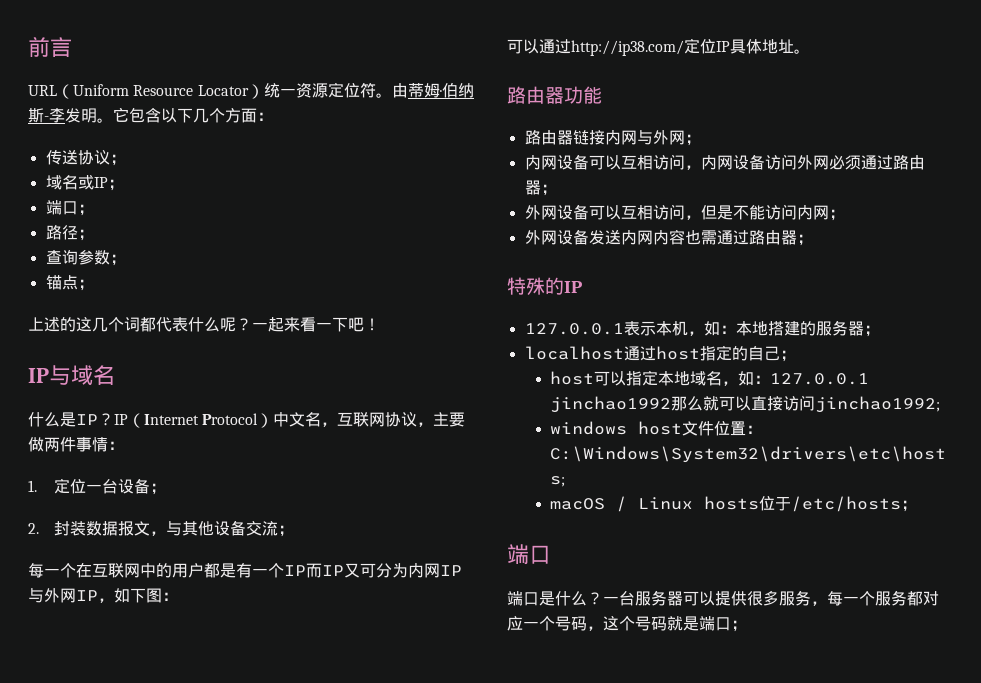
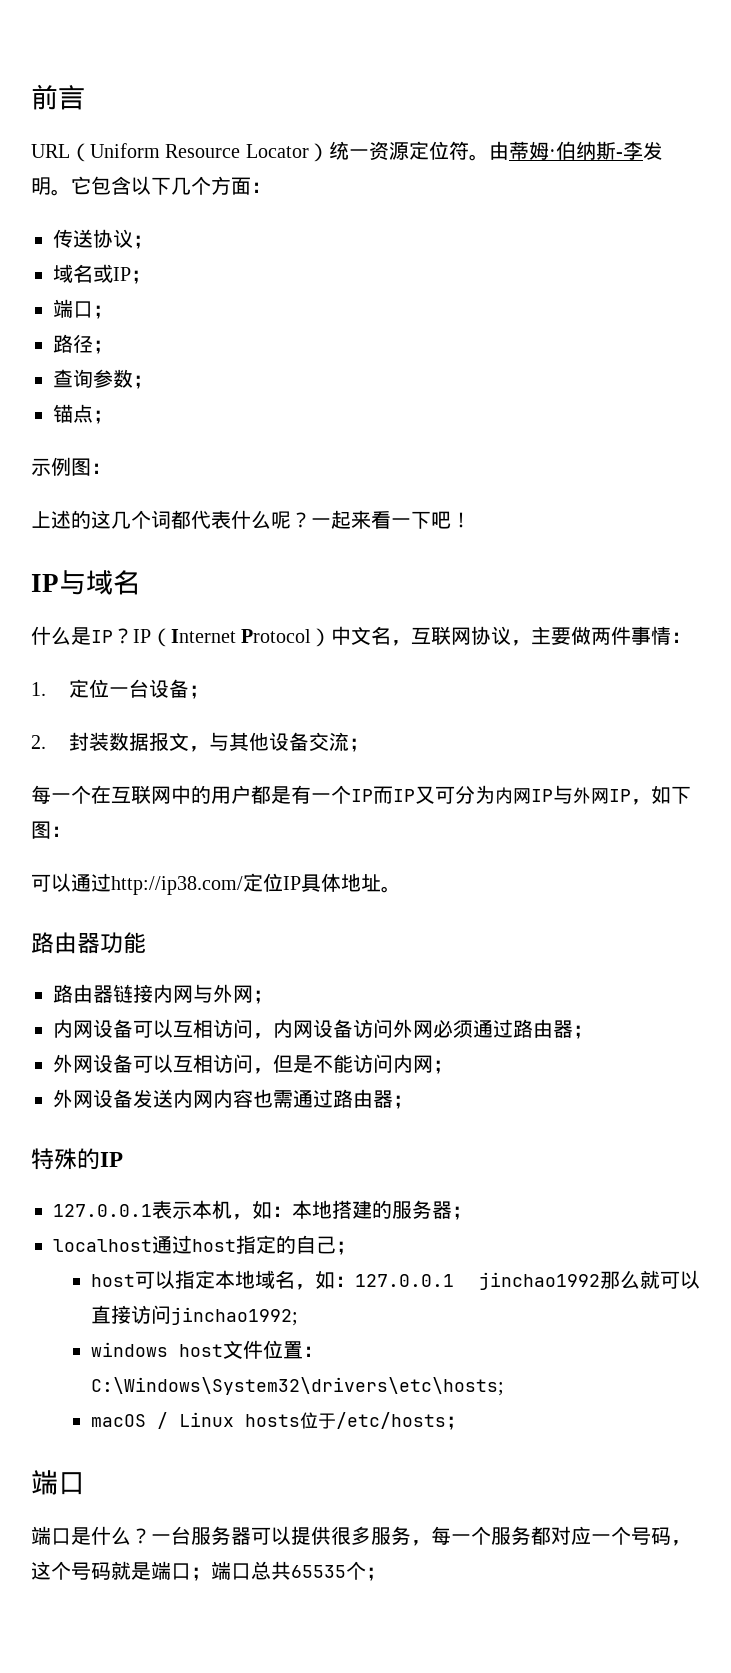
(94, 285) none -> [31,457,111,476] // 示例图：
(747, 626) none -> [211,1561,386,1581] 端口总共65535个；

